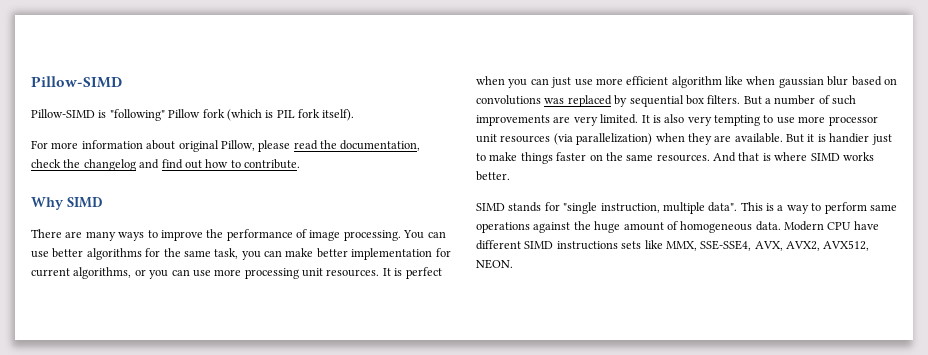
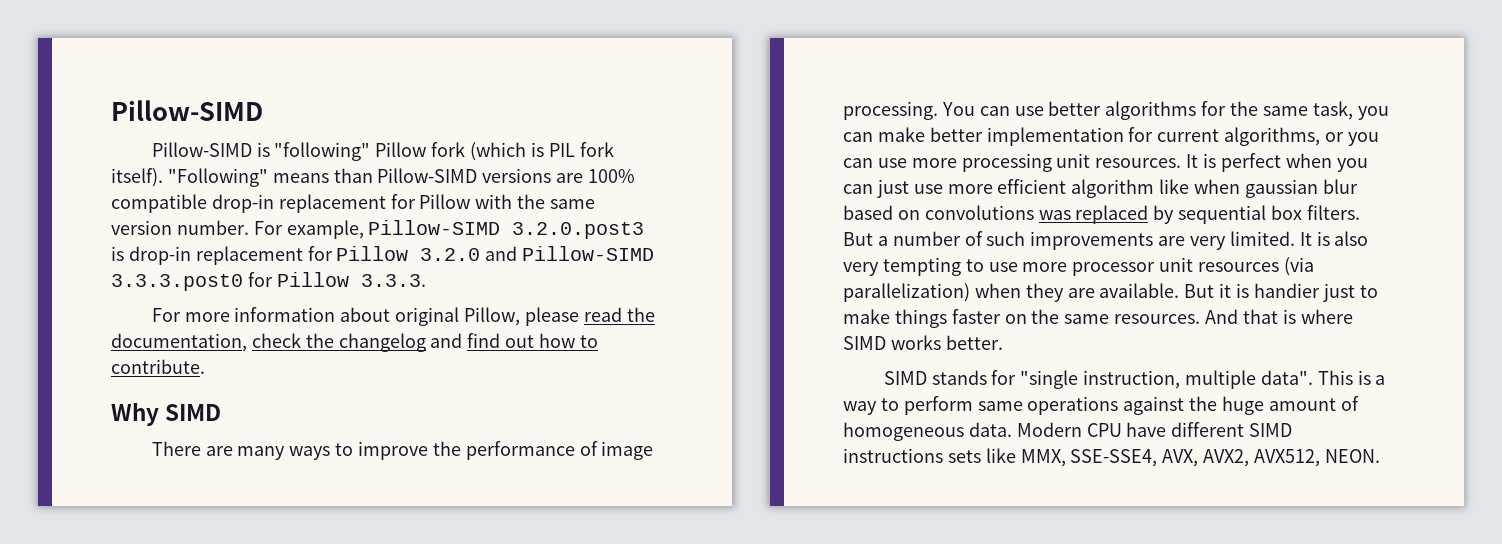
(355, 115) none -> [167,168,636,187] [111,194,596,213] [111,220,645,239] [111,246,655,265] [111,272,426,291] "Following" means than Pillow-SIMD versions are 100% compatible drop-in replacement for Pillow with the same version number. For example, Pillow-SIMD 3.2.0.post3 is drop-in replacement for Pillow 3.2.0 and Pillow-SIMD 3.3.3.post0 for Pillow 3.3.3.

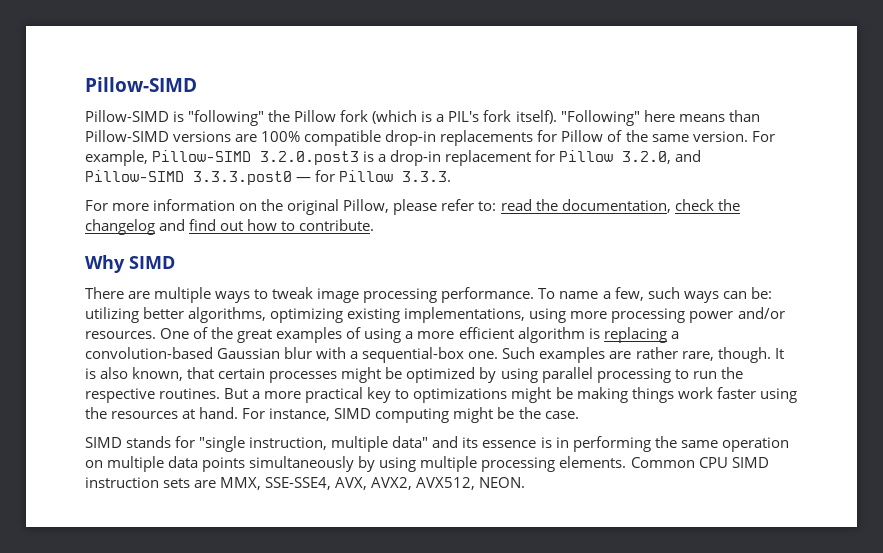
(371, 151) none -> [268,110,291,122] the
[548,143,575,157] PIL -> [436,111,480,122] a PIL's
(268, 177) none -> [643,110,675,122] here
[278,194,596,213] [111,220,249,235] replacement for Pillow with the same version number. -> [440,130,748,146] replacements for Pillow of the same version.
[128,246,481,265] drop-in replacement for Pillow 3.2.0 -> [378,150,672,166] a drop-in replacement for Pillow 3.2.0,
(243, 282) none -> [296,177,312,182] —
[340,307,391,322] about -> [239,199,284,211] on the
(579, 316) none -> [441,199,497,211] refer to:
[237,446,286,460] many -> [154,287,212,303] multiple
[357,441,654,460] [843,101,1389,120] [843,127,1379,146] [843,153,1368,172] [843,179,1358,198] [843,205,1360,224] [843,231,1369,250] [843,257,1314,276] [843,283,1378,302] [843,309,1353,328] [843,335,1003,350] improve the performance of image processing. You can use better algorithms for the same task, you can make better implementation for current algorithms, or you can use more processing unit resources. It is perfect when you can just use more efficient algorithm like when gaussian blur based on convolutions was replaced by sequential box filters. But a number of such improvements are very limited. It is also very tempting to use more processor unit resources (via parallelization) when they are available. But it is handier just to make things faster on the same resources. And that is where SIMD works better. -> [272,287,772,303] [85,307,785,323] [85,327,679,343] [85,347,784,363] [85,367,743,383] [85,387,797,403] [85,407,579,423] tweak image processing performance. To name a few, such ways can be: utilizing better algorithms, optimizing existing implementations, using more processing power and/or resources. One of the great examples of using a more efficient algorithm is replacing a convolution-based Gaussian blur with a sequential-box one. Such examples are rather rare, though. It is also known, that certain processes might be optimized by using parallel processing to run the respective routines. But a more practical key to optimizations might be making things work faster using the resources at hand. For instance, SIMD computing might be the case.
[1260,370,1386,385] [843,396,1359,415] [843,422,1293,441] [843,448,1016,463] data". This is a way to perform same operations against the huge amount of homogeneous data. Modern CPU have different SIMD instructions sets like -> [392,436,789,452] [85,456,769,472] [85,477,217,488] data" and its essence is in performing the same operation on multiple data points simultaneously by using multiple processing elements. Common CPU SIMD instruction sets are

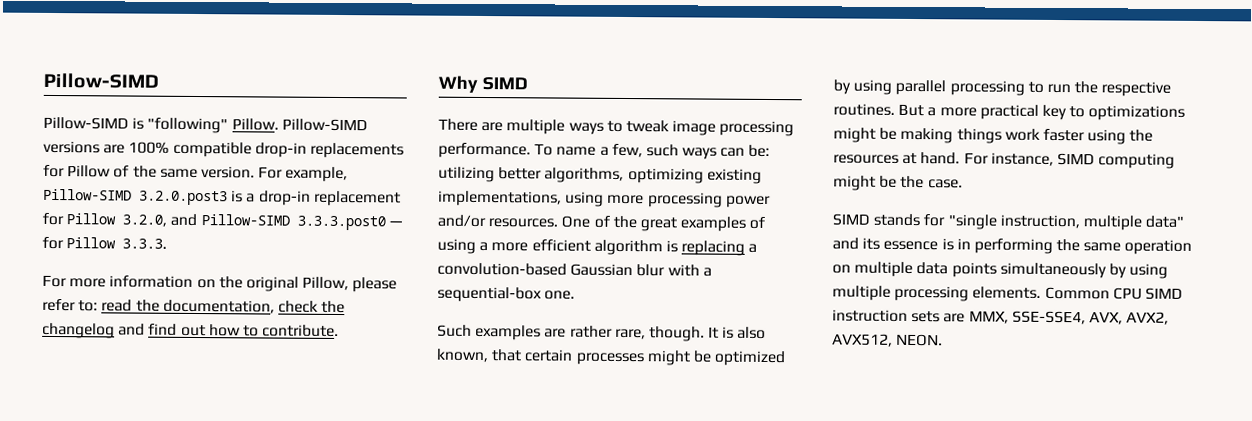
[268,110,760,126] the Pillow fork (which is a PIL's fork itself). "Following" here means than -> [231,118,279,131] Pillow.
(499, 355) none -> (576, 295) //

